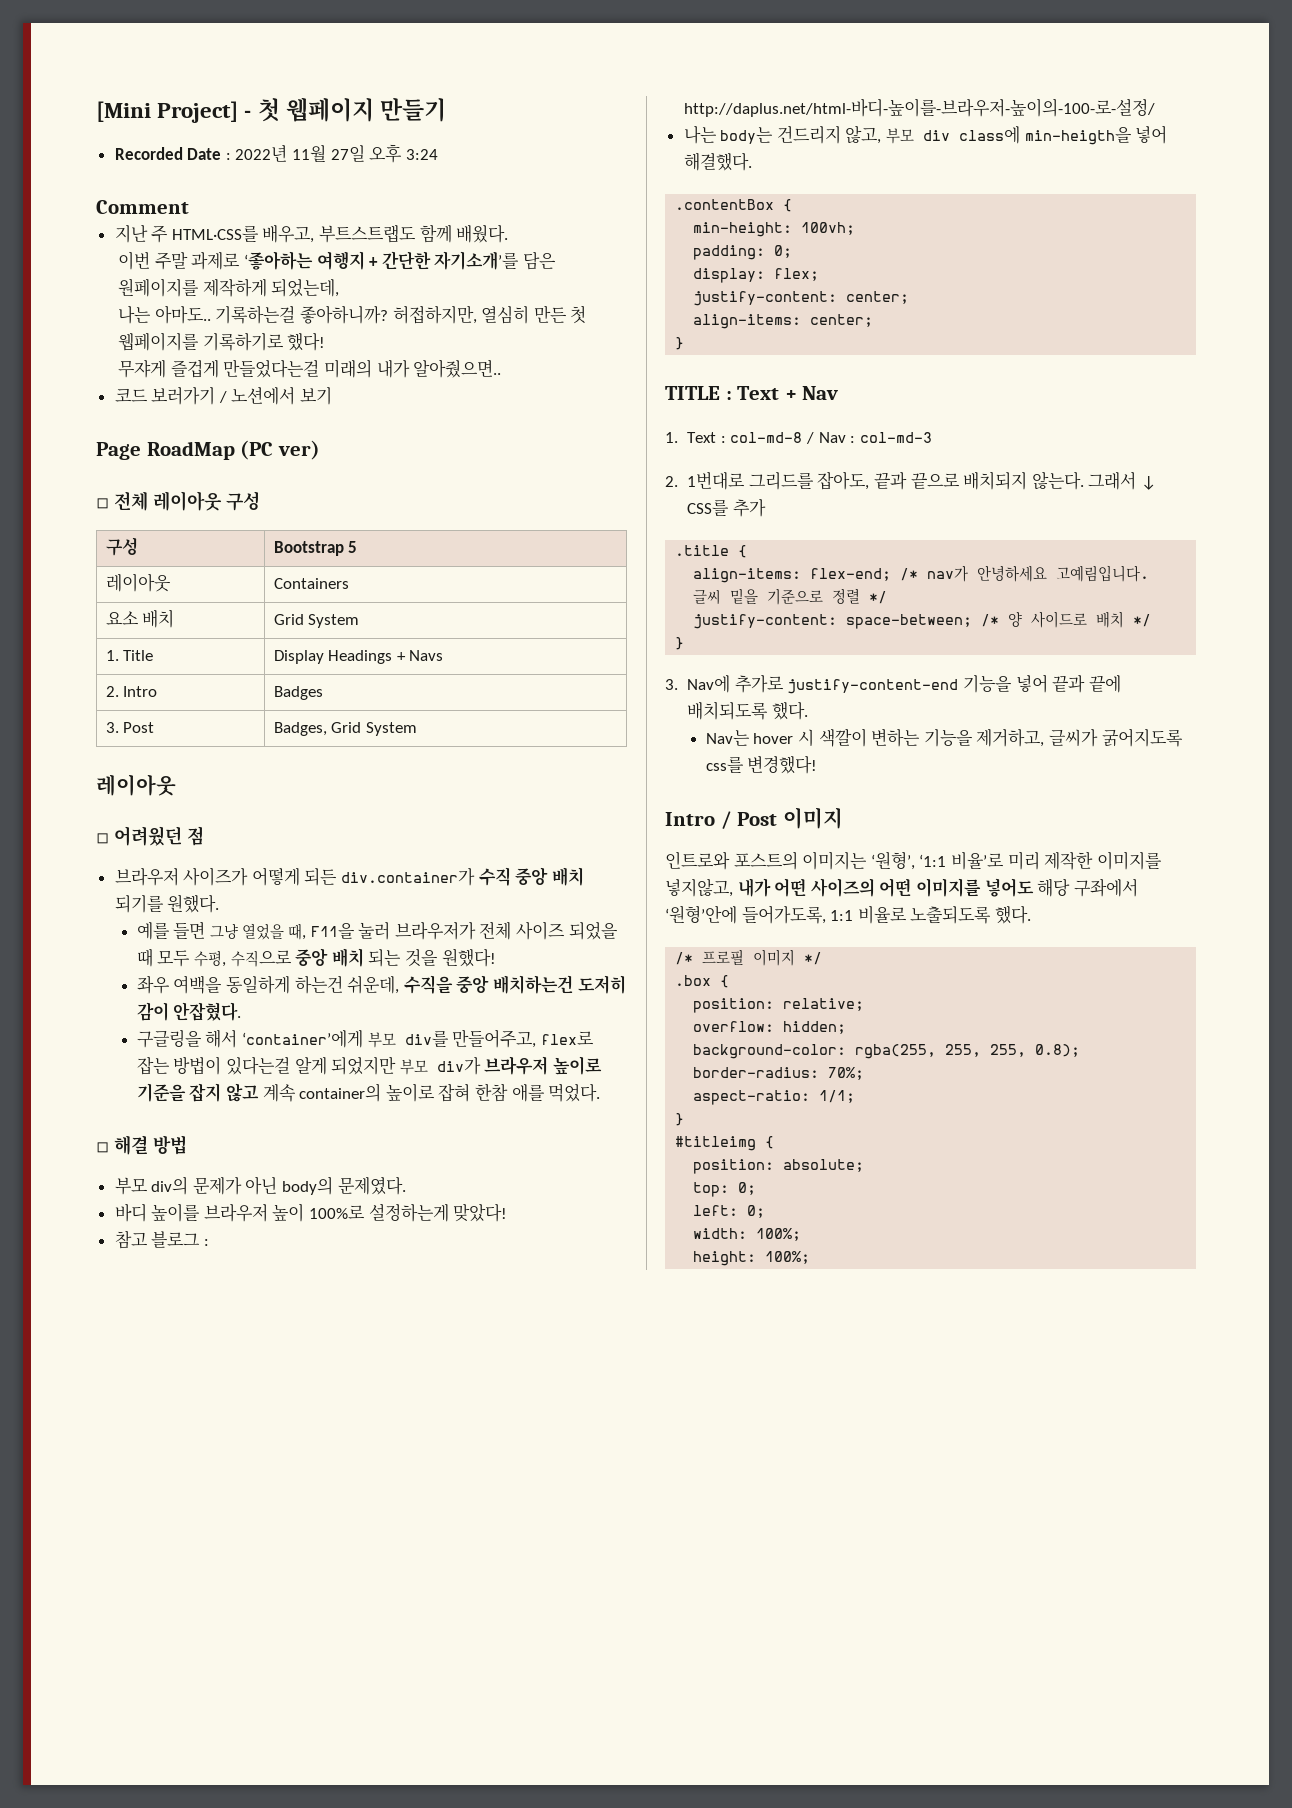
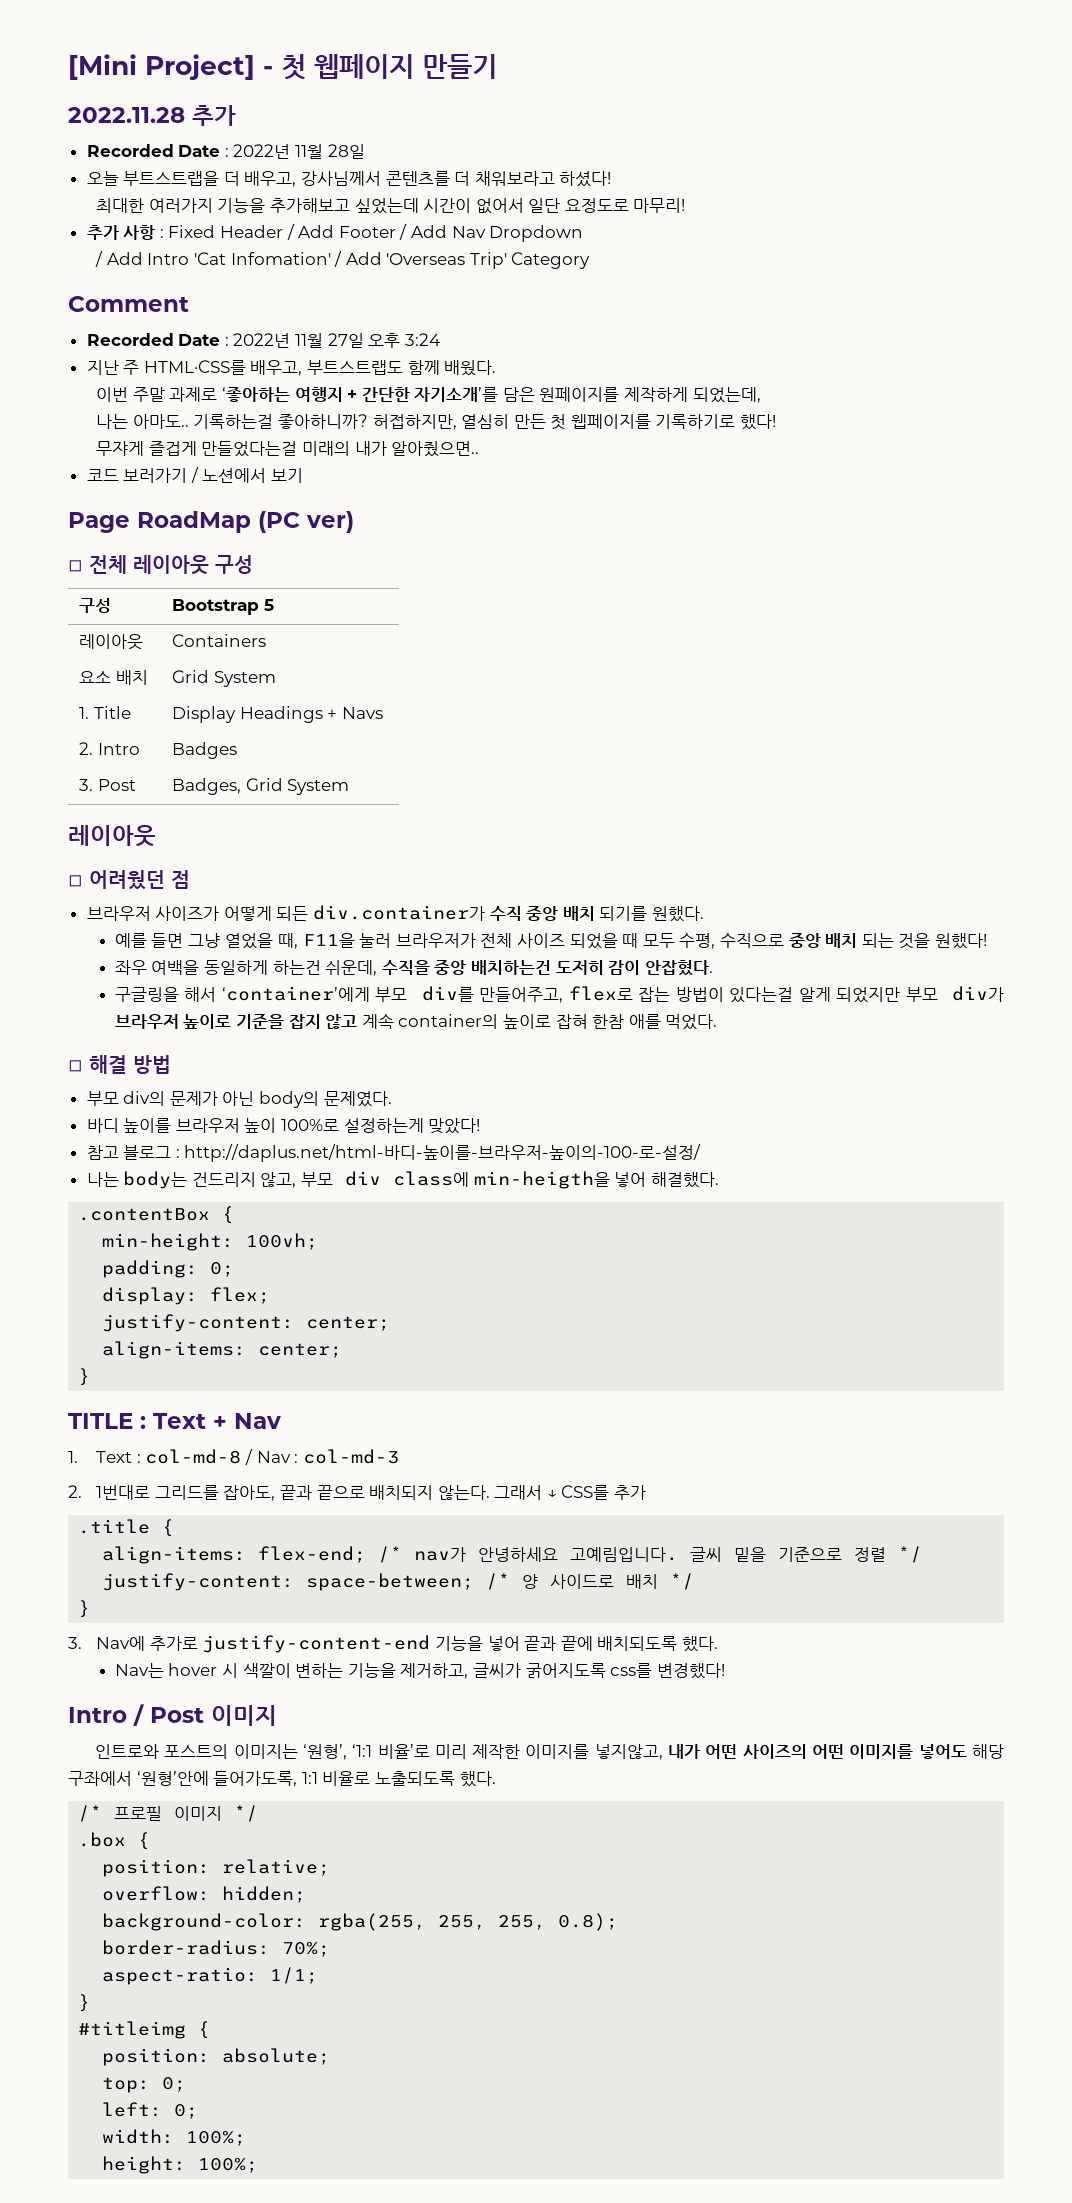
(447, 110) none -> [68,105,236,126] [86,144,365,159] [86,171,612,187] [96,198,686,214] [86,224,584,242] [95,251,591,269] [68,296,189,312] // 2022.11.28 추가 // Recorded Date : 2022년 11월 28일 // 오늘 부트스트랩을 더 배우고, 강사님께서 콘텐츠를 더 채워보라고 하셨다! // 최대한 여러가지 기능을 추가해보고 싶었는데 시간이 없어서 일단 요정도로 마무리! // 추가 사항 : Fixed Header / Add Footer / Add Nav Dropdown // / Add Intro 'Cat Infomation' / Add 'Overseas Trip' Category // Comment
[96,200,189,214] // Comment -> (440, 339) none

